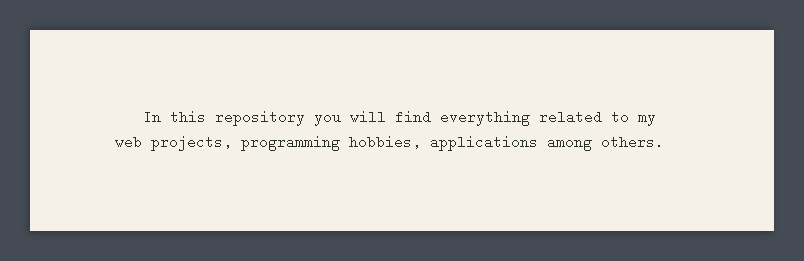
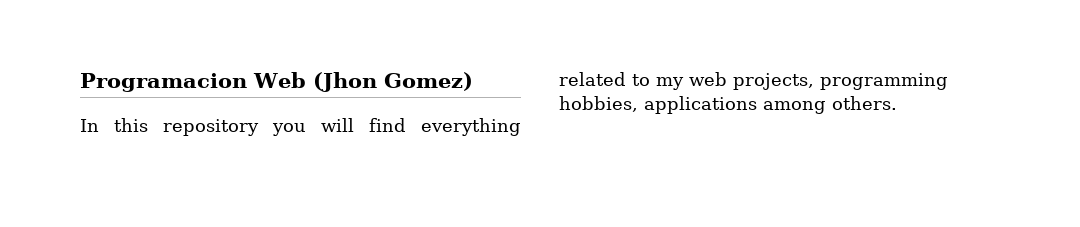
(142, 117) none -> [80,72,473,92] Programacion Web (Jhon Gomez) //

